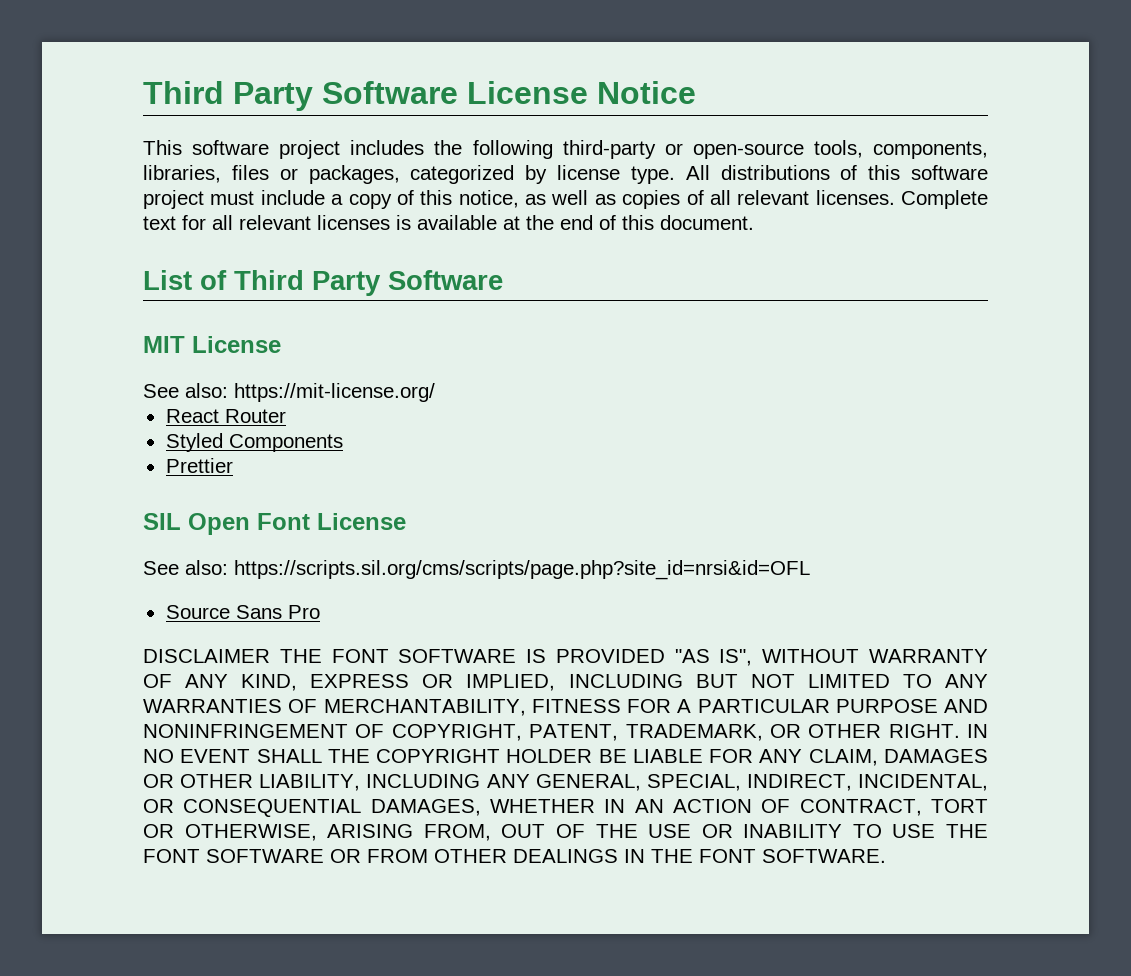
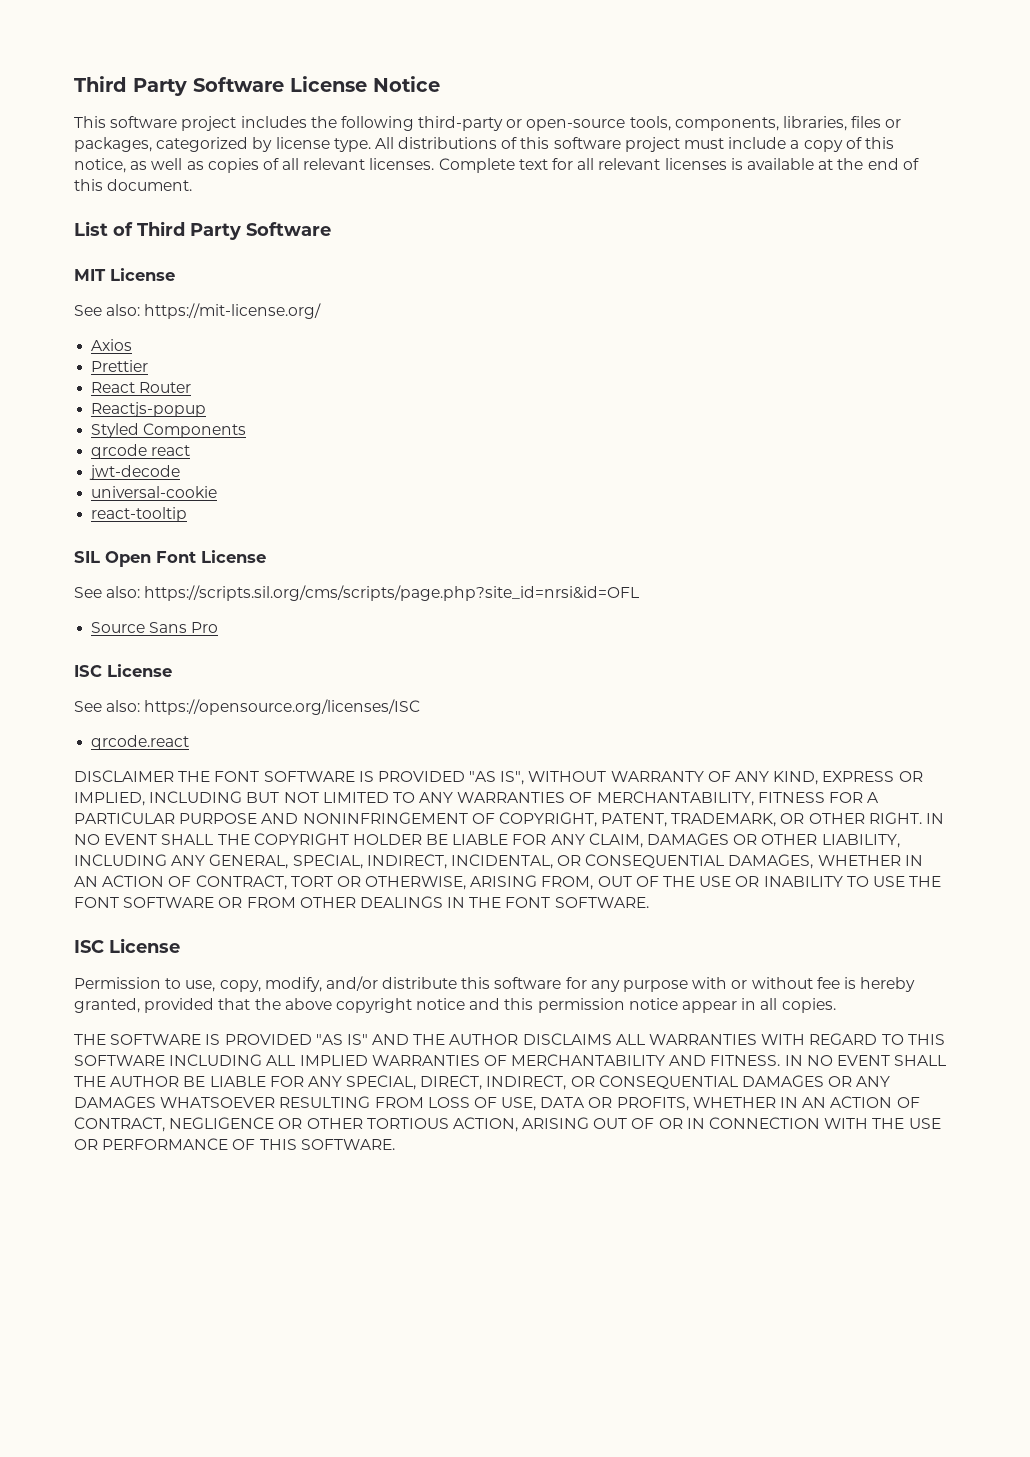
(435, 392) none -> [91,339,133,351] [91,360,149,372] // Axios // Prettier
(286, 416) none -> [91,402,207,417] // Reactjs-popup
[165,458,233,473] Prettier -> [91,444,191,459] [89,465,181,480] [91,486,218,498] [91,507,188,522] qrcode react // jwt-decode // universal-cookie // react-tooltip
(320, 612) none -> [74,664,172,677] [74,699,421,715] [91,735,190,750] // ISC License // See also: https://opensource.org/licenses/ISC // qrcode.react
(886, 856) none -> [74,938,180,953] [74,976,916,992] [74,998,836,1013] [74,1033,945,1045] [74,1054,947,1066] [74,1075,891,1090] [74,1096,920,1111] [74,1117,941,1132] [74,1138,395,1150] // ISC License // Permission to use, copy, modify, and/or distribute this software for any purpose with or without fee is hereby granted, provided that the above copyright notice and this permission notice appear in all copies. // THE SOFTWARE IS PROVIDED "AS IS" AND THE AUTHOR DISCLAIMS ALL WARRANTIES WITH REGARD TO THIS SOFTWARE INCLUDING ALL IMPLIED WARRANTIES OF MERCHANTABILITY AND FITNESS. IN NO EVENT SHALL THE AUTHOR BE LIABLE FOR ANY SPECIAL, DIRECT, INDIRECT, OR CONSEQUENTIAL DAMAGES OR ANY DAMAGES WHATSOEVER RESULTING FROM LOSS OF USE, DATA OR PROFITS, WHETHER IN AN ACTION OF CONTRACT, NEGLIGENCE OR OTHER TORTIOUS ACTION, ARISING OUT OF OR IN CONNECTION WITH THE USE OR PERFORMANCE OF THIS SOFTWARE.

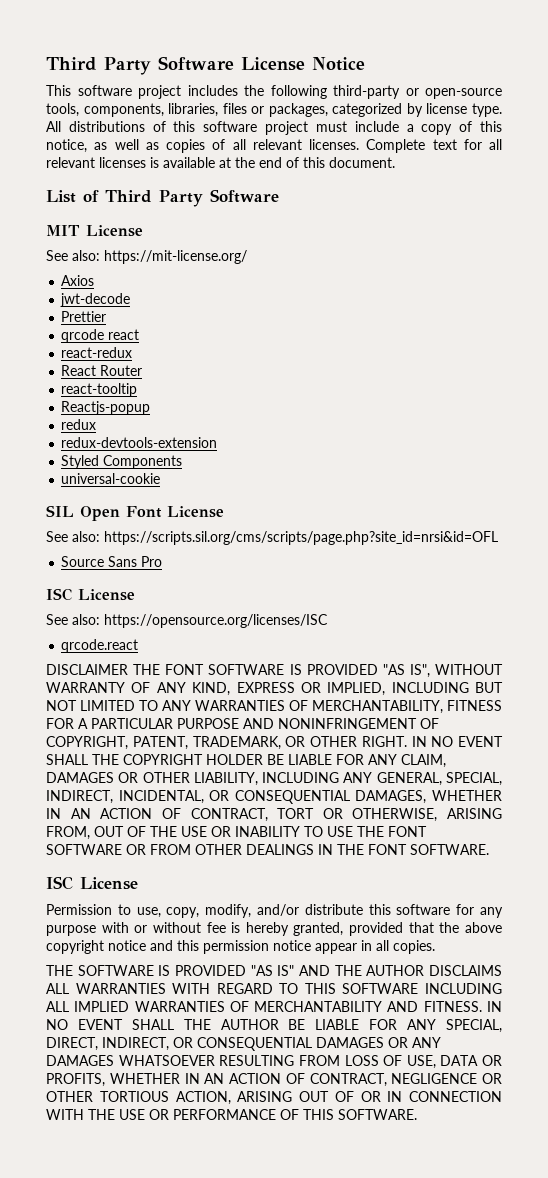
(133, 345) none -> [60,293,131,307] // jwt-decode
(149, 366) none -> [61,329,140,343] [61,347,133,358] // qrcode react // react-redux
(192, 387) none -> [61,383,138,397] // react-tooltip
(207, 409) none -> [61,419,97,430] [61,437,218,448] // redux // redux-devtools-extension
[91,444,191,459] [89,465,181,480] // qrcode react // jwt-decode -> (183, 462) none
[91,507,188,522] // react-tooltip -> (161, 478) none

